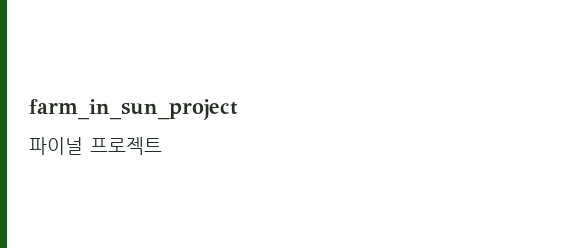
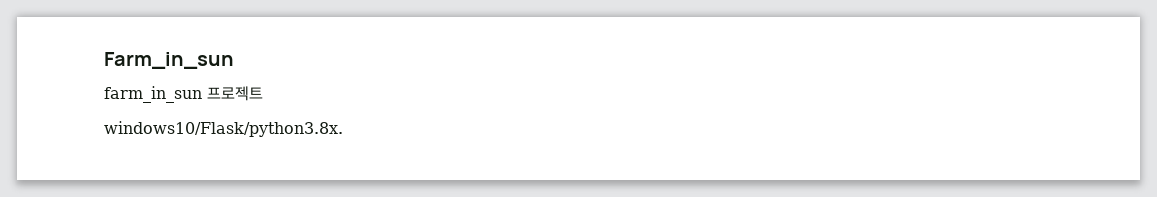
[29,99,238,120] [29,137,83,155] farm_in_sun_project // 파이널 -> [104,52,234,69] [104,86,202,103] Farm_in_sun // farm_in_sun
(162, 146) none -> [104,121,343,137] // windows10/Flask/python3.8x.

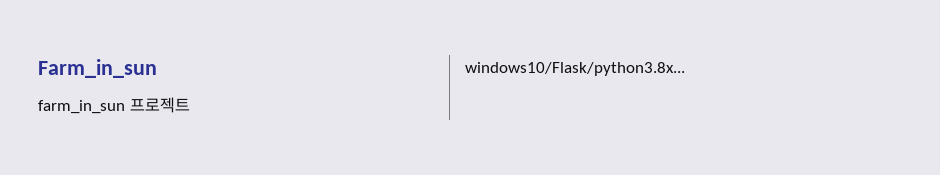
[104,121,343,137] windows10/Flask/python3.8x. -> [465,62,685,76] windows10/Flask/python3.8x...

